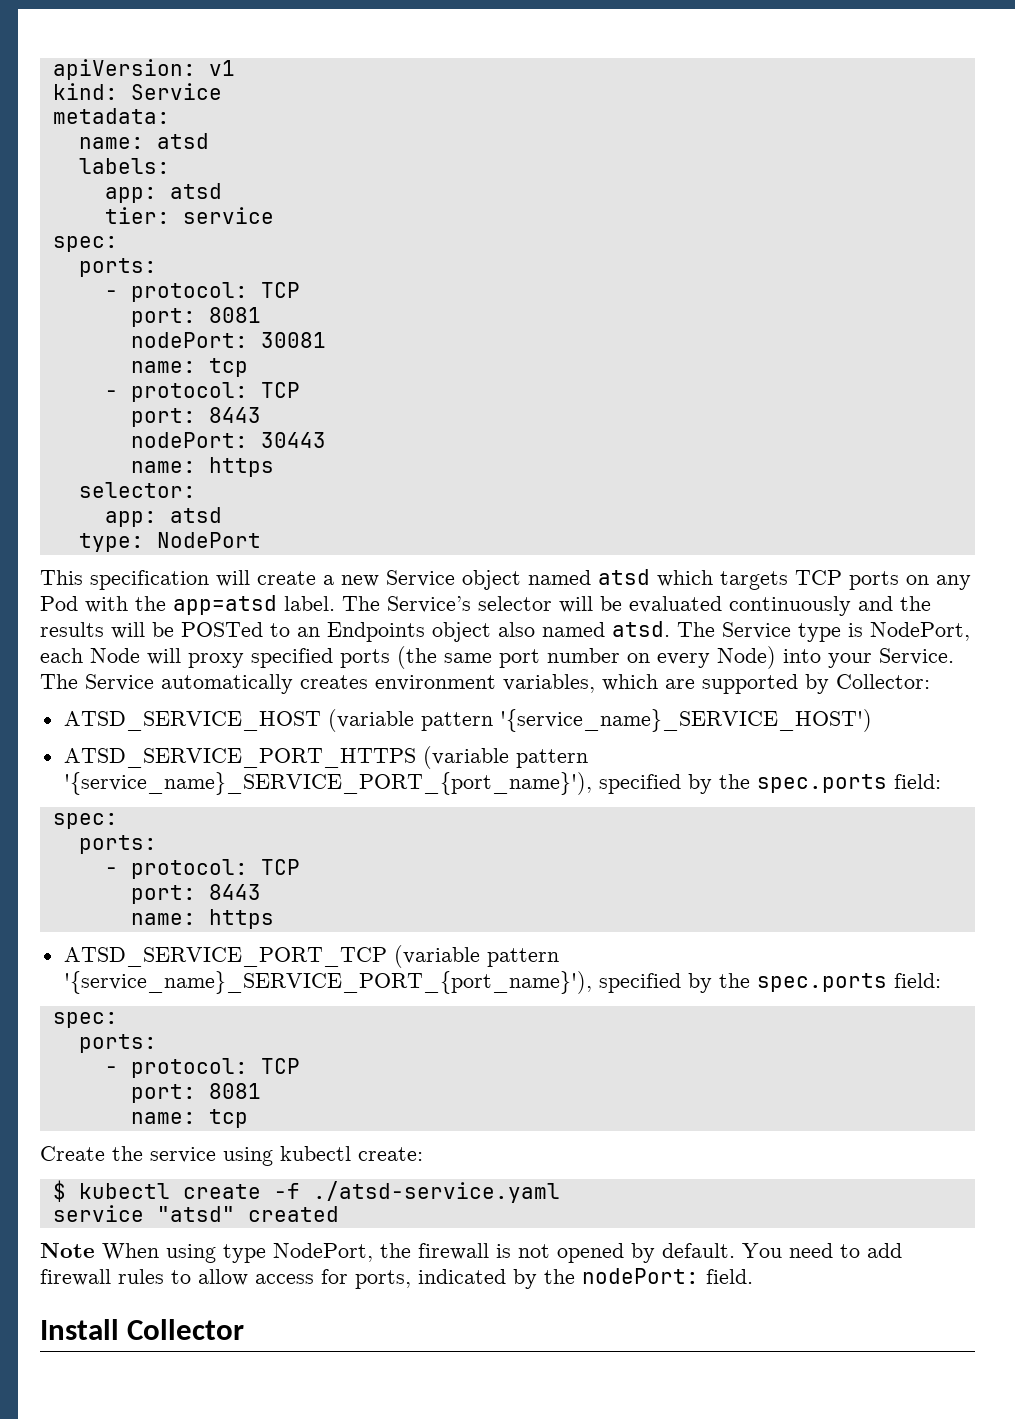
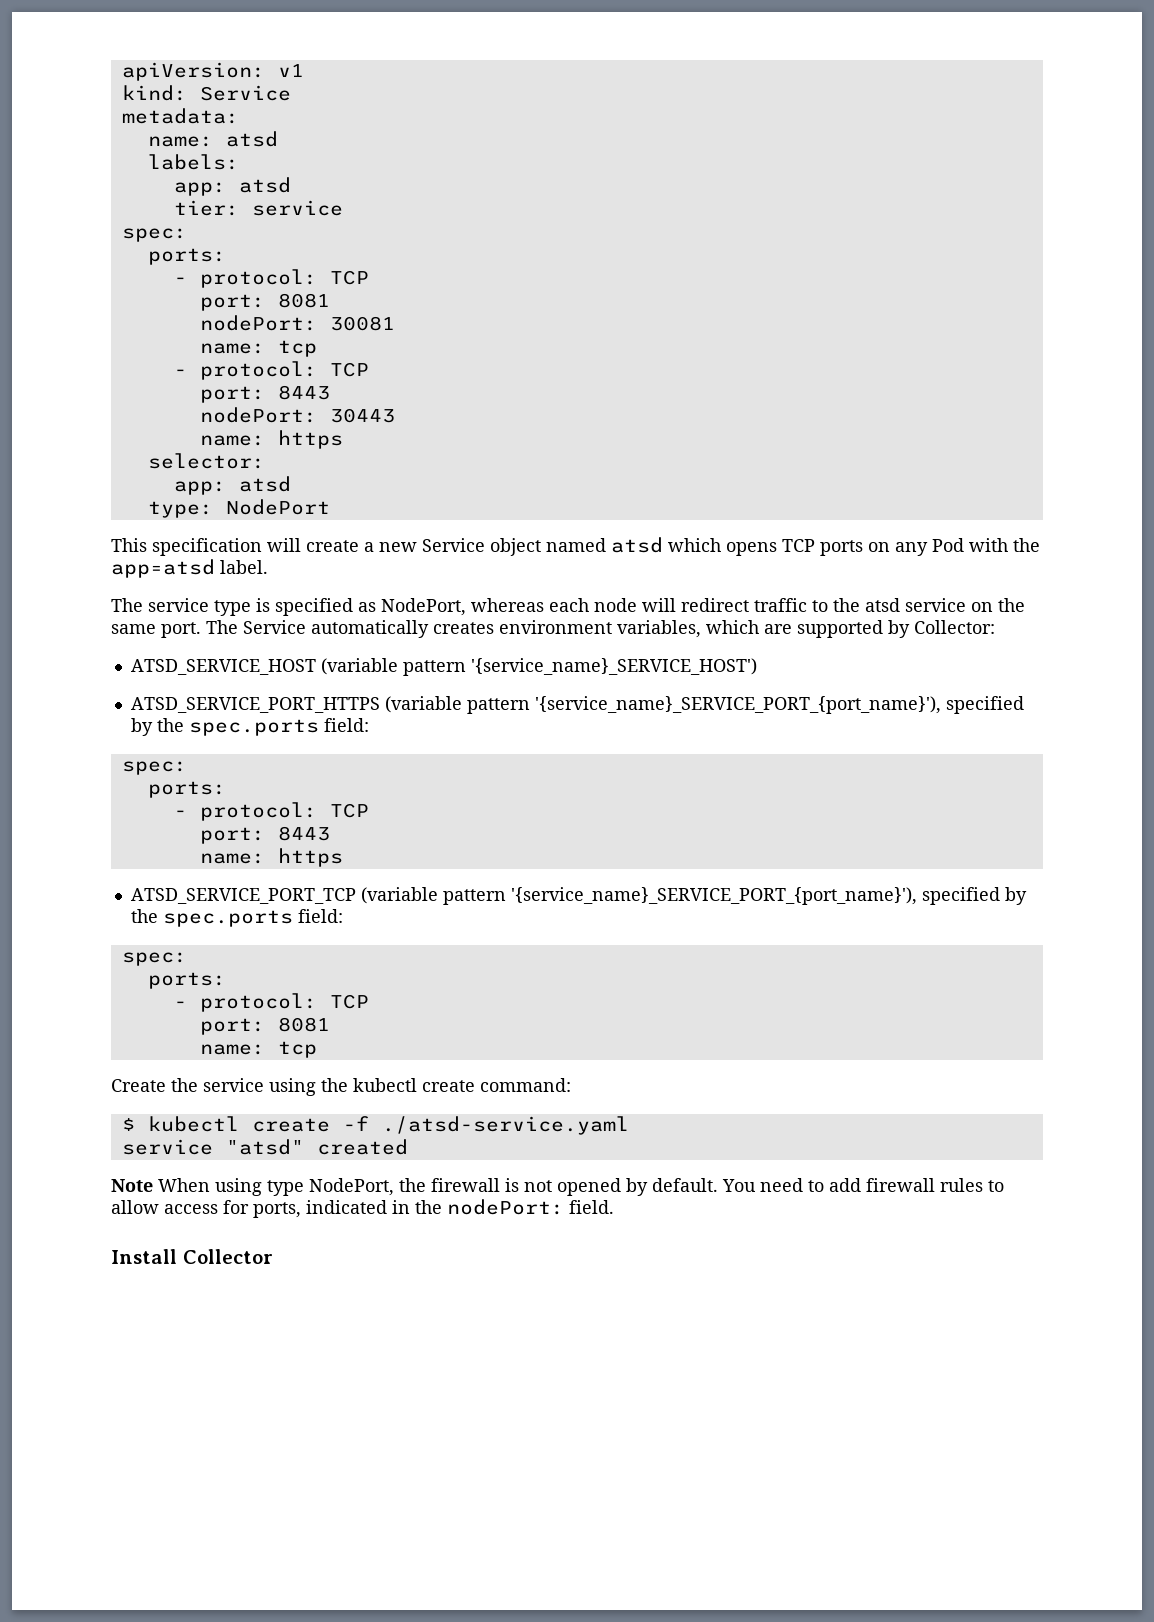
[720,571,788,590] targets -> [726,542,777,556] opens
[342,596,931,616] [40,621,970,642] [40,646,954,669] The Service’s selector will be evaluated continuously and the results will be POSTed to an Endpoints object also named atsd. The Service type is NodePort, each Node will proxy specified ports (the same port number on every Node) into your Service. -> [111,598,1025,616] [111,622,201,638] // The service type is specified as NodePort, whereas each node will redirect traffic to the atsd service on the same port.
[280,1146,423,1161] kubectl create: -> [321,1078,571,1092] the kubectl create command:
[513,1269,537,1289] by -> [392,1200,410,1214] in

